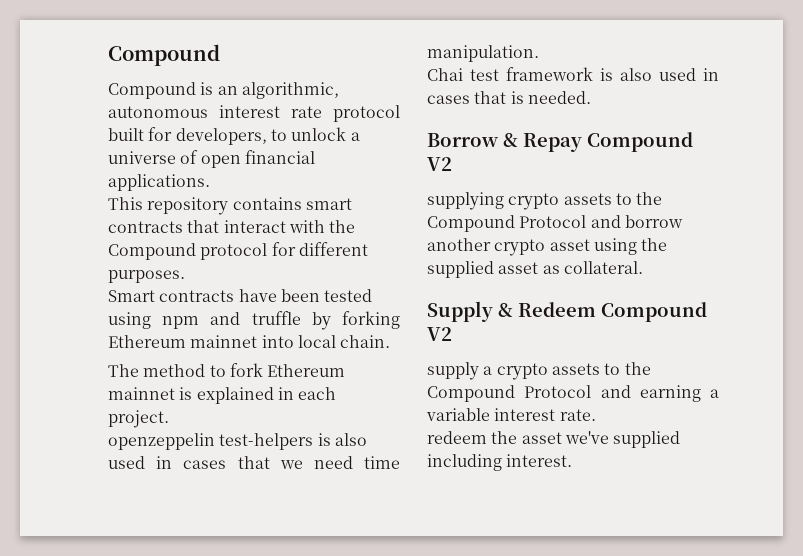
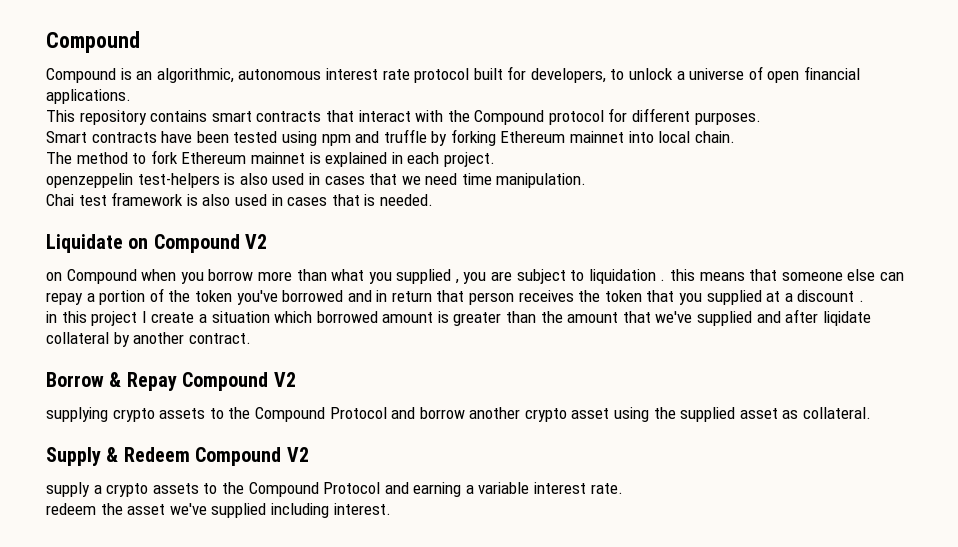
(591, 97) none -> [46,234,268,253] [46,269,904,284] [46,288,864,305] [46,309,871,326] [46,332,251,347] // Liquidate on Compound V2 // on Compound when you borrow more than what you supplied , you are subject to liquidation . this means that someone else can repay a portion of the token you've borrowed and in return that person receives the token that you supplied at a discount . // in this project I create a situation which borrowed amount is greater than the amount that we've supplied and after liqidate collateral by another contract.

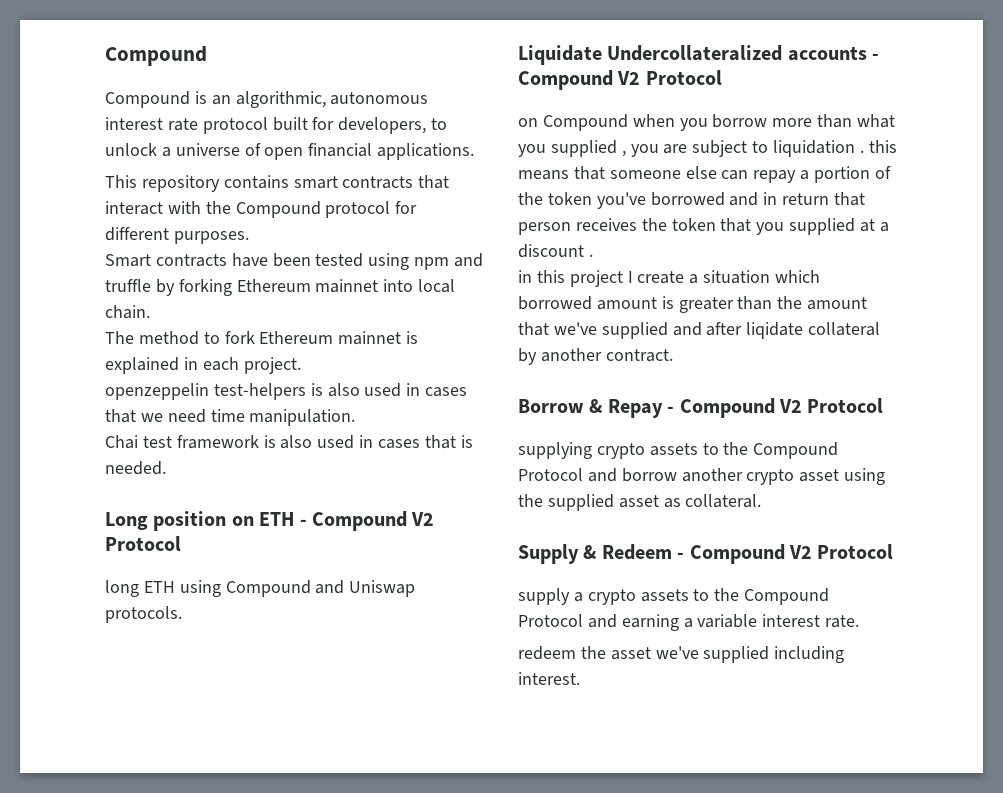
[46,234,268,253] Liquidate on Compound V2 -> [105,511,435,531] [105,536,181,551] [105,580,416,597] [105,606,182,623] [518,45,880,65] [518,70,722,90] Long position on ETH - Compound V2 Protocol // long ETH using Compound and Uniswap protocols. // Liquidate Undercollateralized accounts - Compound V2 Protocol
[182,372,296,391] Compound V2 -> [667,398,884,418] - Compound V2 Protocol
[195,447,309,466] Compound V2 -> [677,544,894,564] - Compound V2 Protocol

